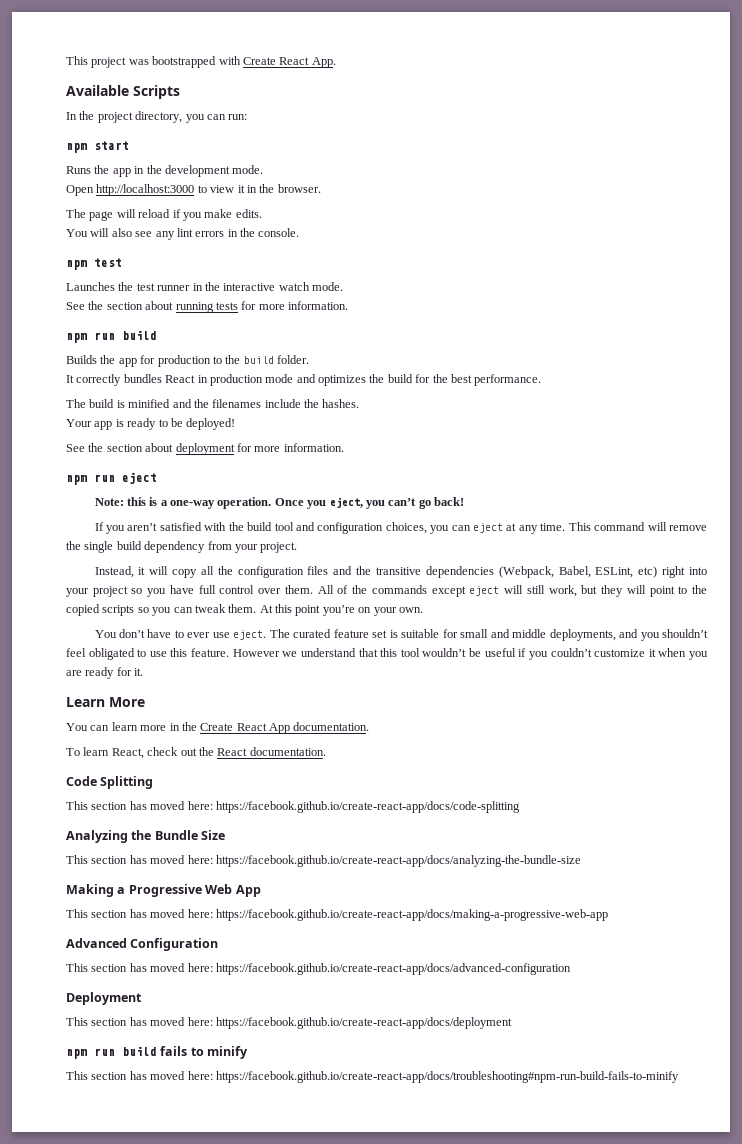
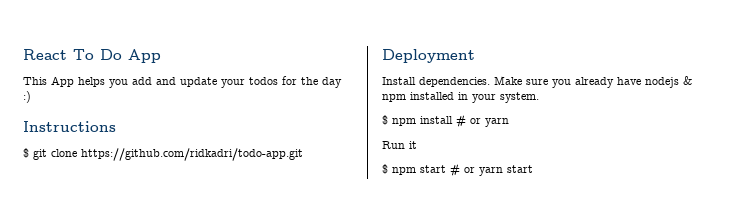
[66,56,336,68] [66,85,180,99] [66,111,248,123] [66,141,129,153] [66,165,264,177] [66,184,321,196] [66,209,262,221] [66,228,300,240] [66,258,122,270] [66,282,343,291] [66,301,348,313] [66,330,157,343] [66,355,309,367] [66,374,542,386] [66,399,360,408] [66,418,236,430] [66,443,344,455] [66,472,157,485] [94,497,465,509] [94,522,707,534] [66,541,298,553] [94,566,707,578] [66,585,708,597] [66,604,423,616] [94,629,708,641] [66,648,708,660] [66,667,144,679] [66,697,145,707] [66,722,370,734] [66,747,326,759] [66,776,154,789] [66,801,520,813] [66,830,226,843] [66,855,581,867] [66,884,261,897] [66,909,608,921] [66,938,219,951] [66,963,571,975] [66,992,142,1005] [66,1017,512,1029] [66,1046,249,1059] [66,1071,679,1083] This project was bootstrapped with Create React App. // Available Scripts // In the project directory, you can run: // npm start // Runs the app in the development mode. // Open http://localhost:3000 to view it in the browser. // The page will reload if you make edits. // You will also see any lint errors in the console. // npm test // Launches the test runner in the interactive watch mode. // See the section about running tests for more information. // npm run build // Builds the app for production to the build folder. // It correctly bundles React in production mode and optimizes the build for the best performance. // The build is minified and the filenames include the hashes. // Your app is ready to be deployed! // See the section about deployment for more information. // npm run eject // Note: this is a one-way operation. Once you eject, you can’t go back! // If you aren’t satisfied with the build tool and configuration choices, you can eject at any time. This command will remove the single build dependency from your project. // Instead, it will copy all the configuration files and the transitive dependencies (Webpack, Babel, ESLint, etc) right into your project so you have full control over them. All of the commands except eject will still work, but they will point to the copied scripts so you can tweak them. At this point you’re on your own. // You don’t have to ever use eject. The curated feature set is suitable for small and middle deployments, and you shouldn’t feel obligated to use this feature. However we understand that this tool wouldn’t be useful if you couldn’t customize it when you are ready for it. // Learn More // You can learn more in the Create React App documentation. // To learn React, check out the React documentation. // Code Splitting // This section has moved here: https://facebook.github.io/create-react-app/docs/code-splitting // Analyzing the Bundle Size // This section has moved here: https://facebook.github.io/create-react-app/docs/analyzing-the-bundle-size // Making a Progressive Web App // This section has moved here: https://facebook.github.io/create-react-app/docs/making-a-progressive-web-app // Advanced Configuration // This section has moved here: https://facebook.github.io/create-react-app/docs/advanced-configuration // Deployment // This section has moved here: https://facebook.github.io/create-react-app/docs/deployment // npm run build fails to minify // This section has moved here: https://facebook.github.io/create-react-app/docs/troubleshooting#npm-run-build-fails-to-minify -> [23,49,161,63] [23,76,342,88] [23,91,31,103] [23,121,116,132] [23,148,303,161] [382,49,475,63] [382,76,692,88] [382,92,539,103] [382,114,509,128] [382,141,417,149] [382,163,533,177] React To Do App // This App helps you add and update your todos for the day :) // Instructions // $ git clone https://github.com/ridkadri/todo-app.git // Deployment // Install dependencies. Make sure you already have nodejs & npm installed in your system. // $ npm install # or yarn // Run it // $ npm start # or yarn start

